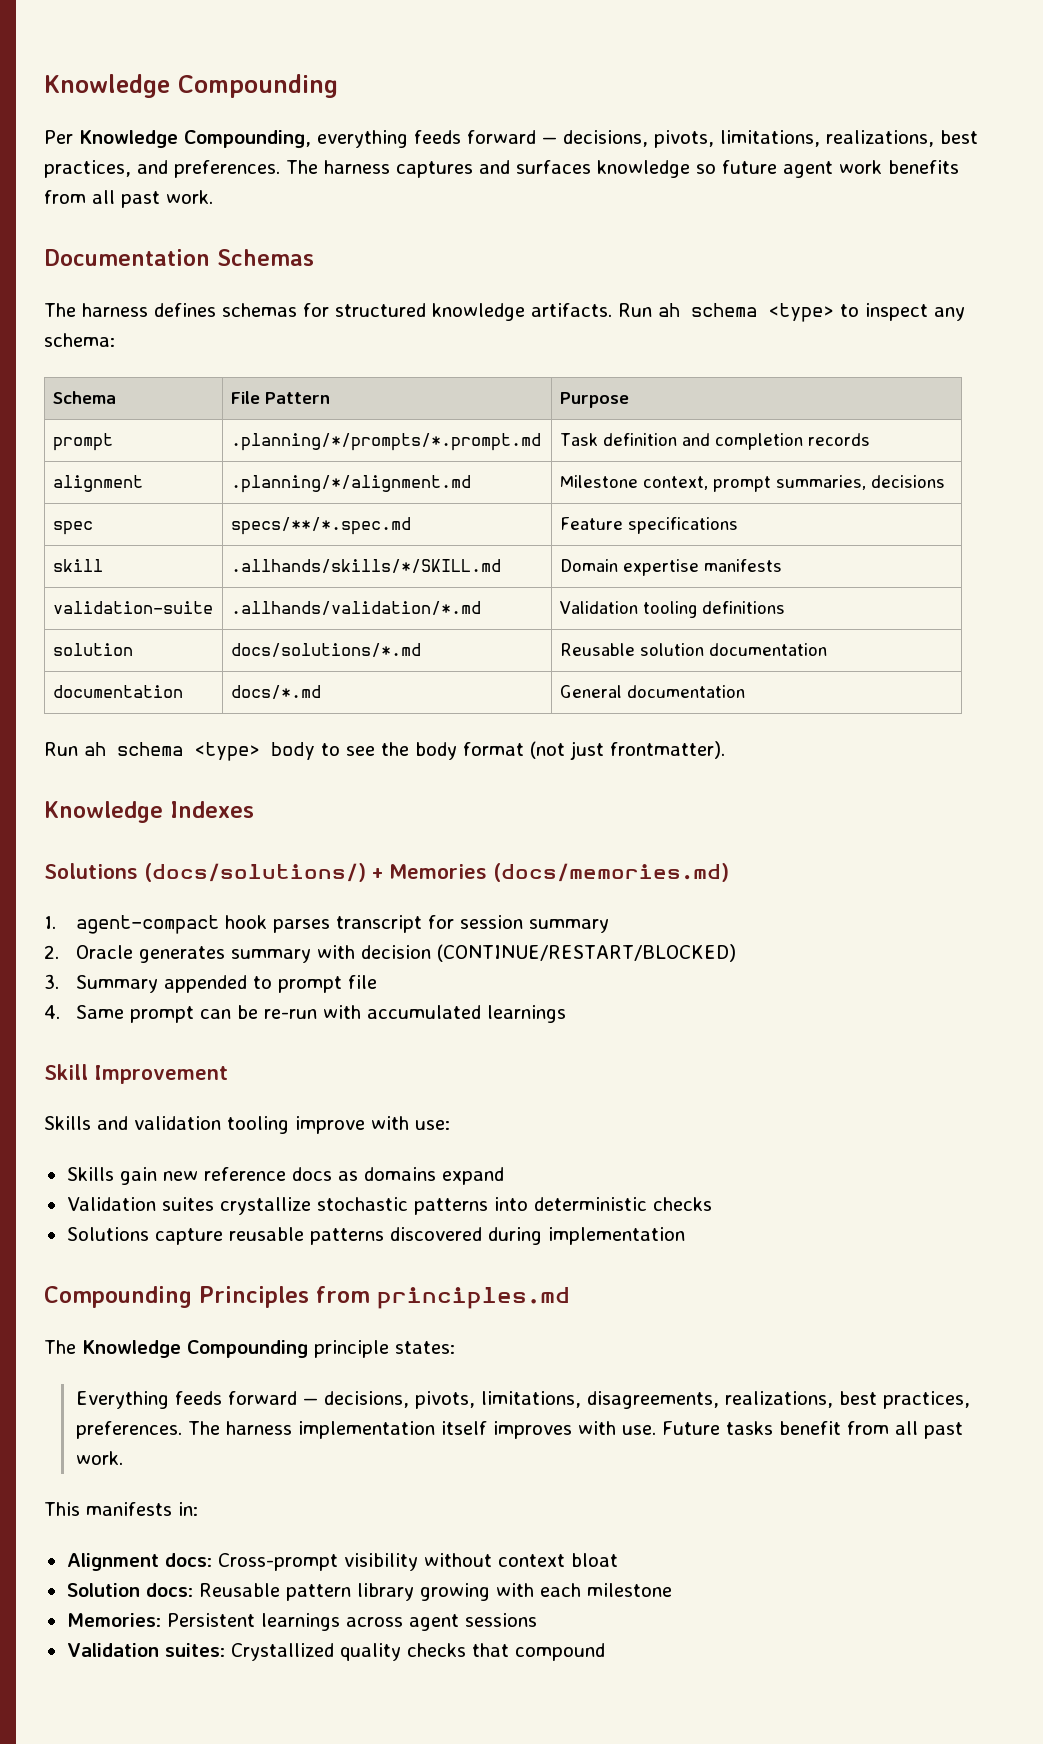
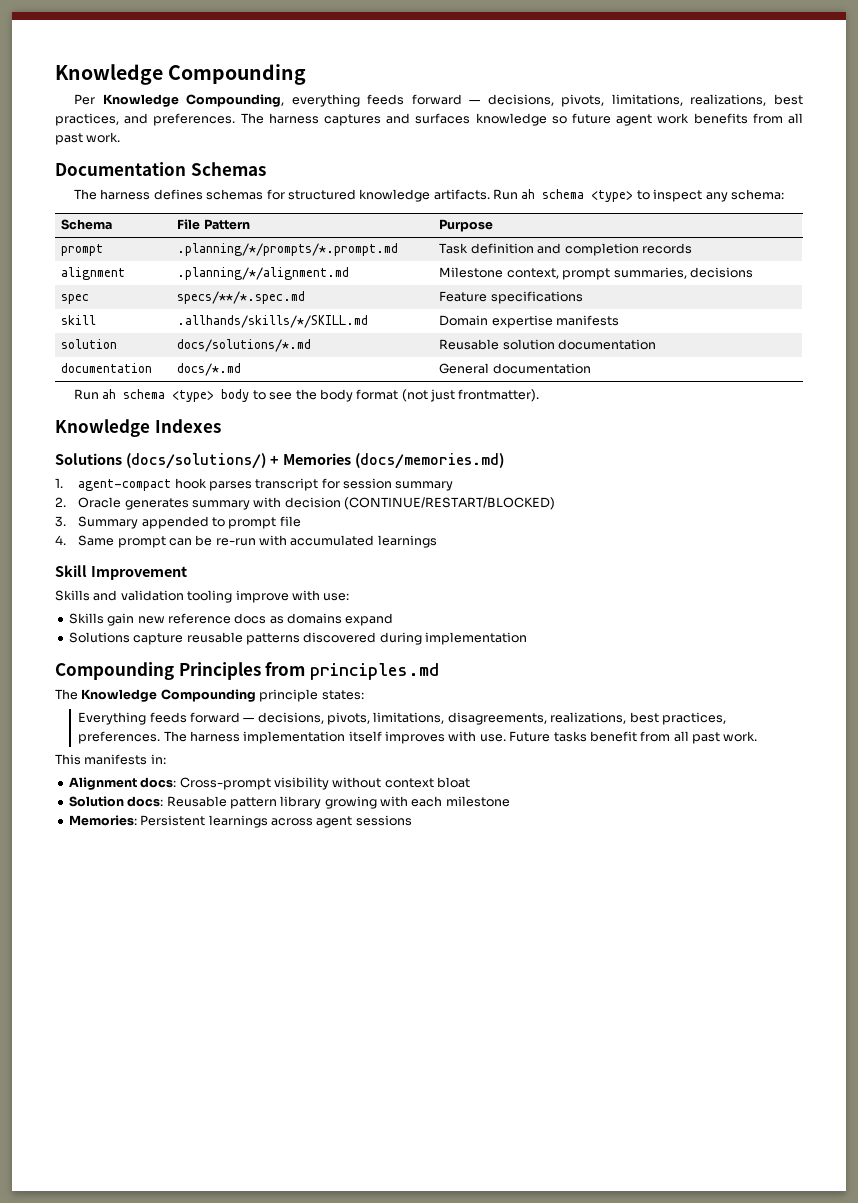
[52,601,213,614] [230,601,481,615] [559,601,785,618] // validation-suite | .allhands/validation/*.md | Validation tooling definitions -> (620, 320) none
[66,1197,712,1215] // Validation suites crystallize stochastic patterns into deterministic checks -> (394, 619) none
[66,1643,605,1661] // Validation suites: Crystallized quality checks that compound -> (412, 820) none

